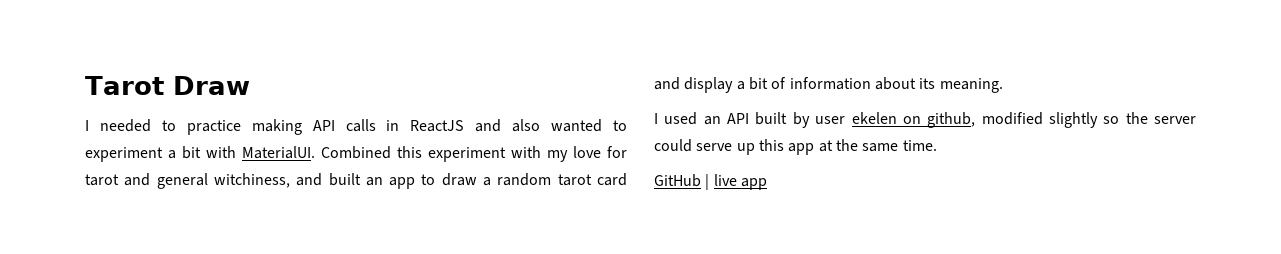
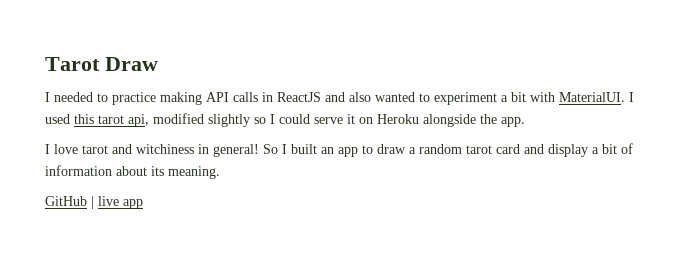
[321,146,627,162] [85,173,323,189] Combined this experiment with my love for tarot and general witchiness, and -> [629,92,634,102] [45,113,525,127] [45,144,287,157] I used this tarot api, modified slightly so I could serve it on Heroku alongside the app. // I love tarot and witchiness in general! So I
[654,112,1196,128] [654,139,937,155] // I used an API built by user ekelen on github, modified slightly so the server could serve up this app at the same time. -> (220, 172) none

